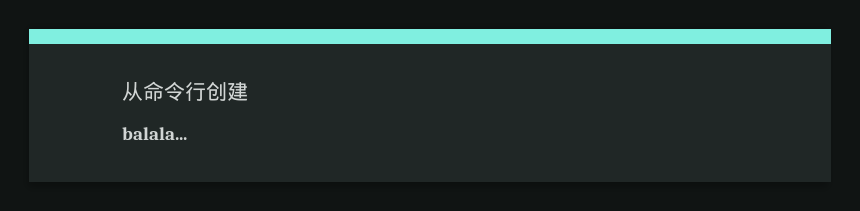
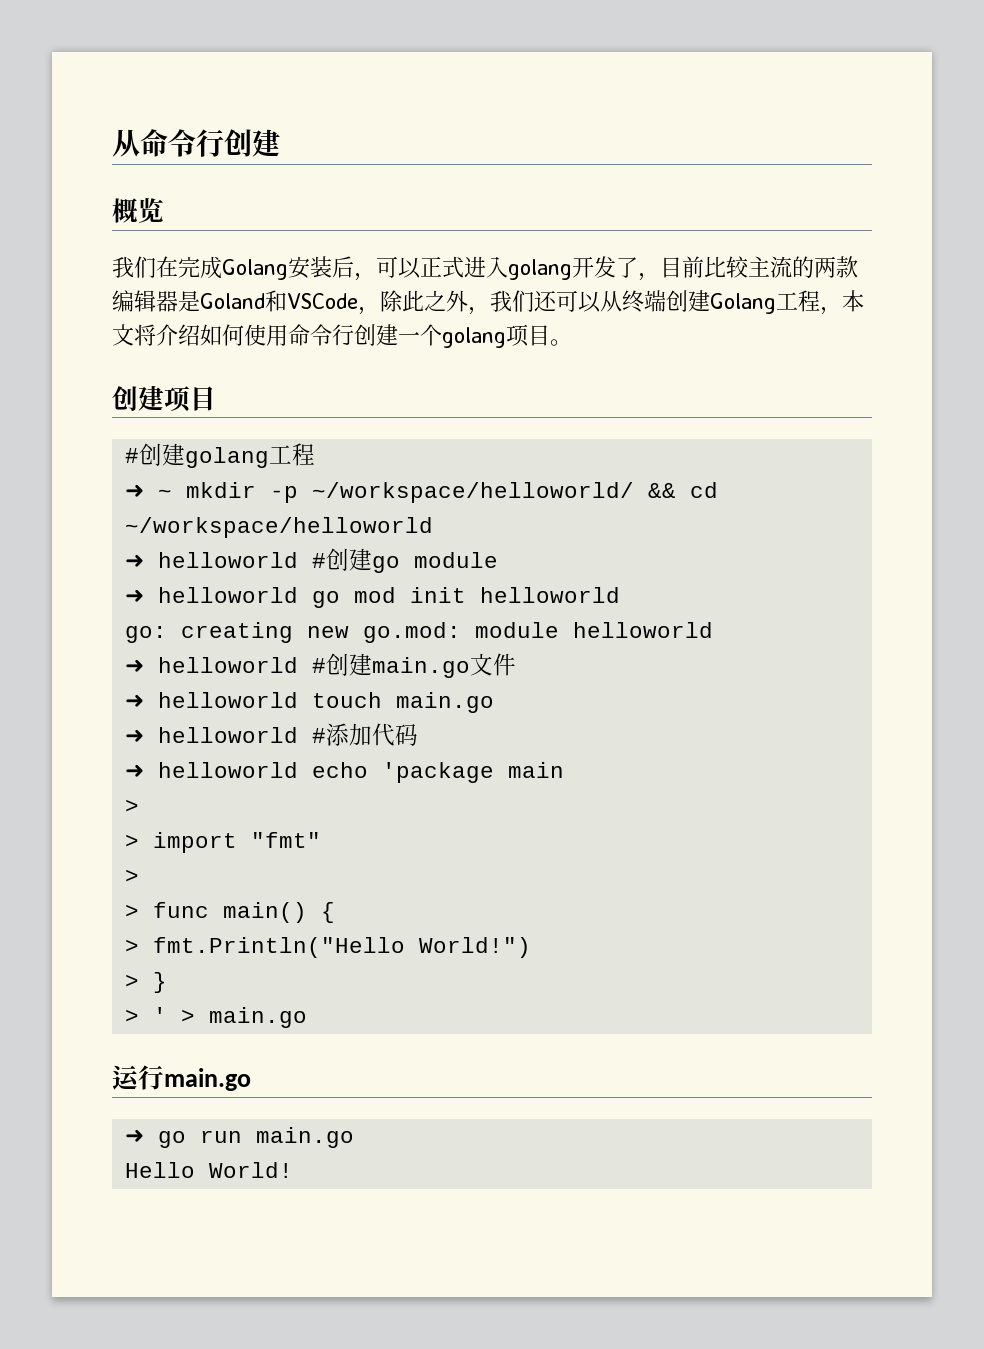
[122,127,187,140] balala... -> [112,198,164,223] [112,256,858,281] [112,290,864,315] [112,324,572,348] [112,385,216,412] [125,443,316,468] [125,482,719,503] [125,517,434,538] [125,548,499,573] [125,587,621,608] [125,622,714,643] [125,653,517,678] [125,692,495,713] [125,723,419,746] [125,762,565,783] [125,799,140,813] [125,832,322,853] [125,869,140,883] [125,902,336,923] [125,937,532,958] [125,972,168,993] [125,1007,308,1028] [112,1065,251,1091] [125,1127,355,1148] [125,1162,294,1178] 概览 // 我们在完成Golang安装后，可以正式进入golang开发了，目前比较主流的两款编辑器是Goland和VSCode，除此之外，我们还可以从终端创建Golang工程，本文将介绍如何使用命令行创建一个golang项目。 // 创建项目 // #创建golang工程 // ➜ ~ mkdir -p ~/workspace/helloworld/ && cd ~/workspace/helloworld // ➜ helloworld #创建go module // ➜ helloworld go mod init helloworld // go: creating new go.mod: module helloworld // ➜ helloworld #创建main.go文件 // ➜ helloworld touch main.go // ➜ helloworld #添加代码 // ➜ helloworld echo 'package main // > // > import "fmt" // > // > func main() { // > fmt.Println("Hello World!") // > } // > ' > main.go // 运行main.go // ➜ go run main.go // Hello World!

